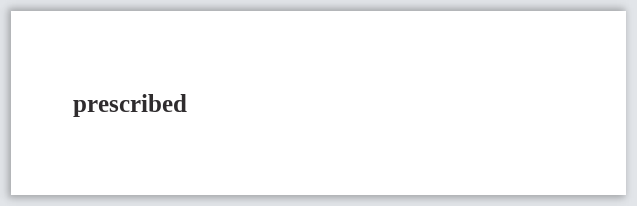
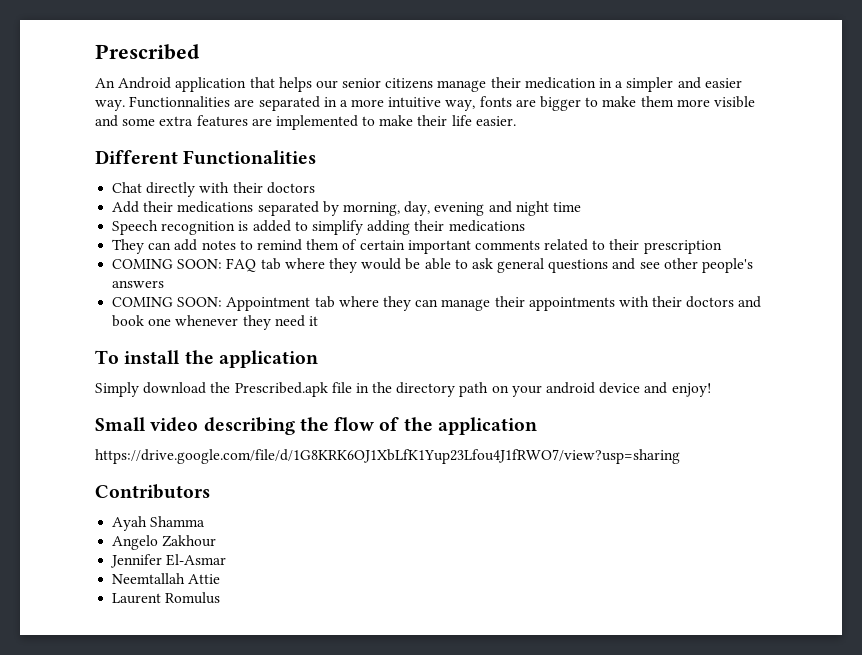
[73,94,187,117] prescribed -> [95,44,200,60] [95,77,742,92] [95,96,755,111] [95,115,516,130] [95,150,317,165] [112,182,315,197] [112,201,581,216] [112,220,525,235] [112,239,722,254] [112,258,754,273] [112,280,165,288] [112,296,762,311] [112,315,318,330] [95,350,318,368] [95,382,711,397] [95,417,537,435] [95,449,680,464] [95,484,210,499] [112,516,206,531] [112,535,217,550] [110,554,227,568] [112,573,221,584] [112,592,221,604] Prescribed // An Android application that helps our senior citizens manage their medication in a simpler and easier way. Functionnalities are separated in a more intuitive way, fonts are bigger to make them more visible and some extra features are implemented to make their life easier. // Different Functionalities // Chat directly with their doctors // Add their medications separated by morning, day, evening and night time // Speech recognition is added to simplify adding their medications // They can add notes to remind them of certain important comments related to their prescription // COMING SOON: FAQ tab where they would be able to ask general questions and see other people's answers // COMING SOON: Appointment tab where they can manage their appointments with their doctors and book one whenever they need it // To install the application // Simply download the Prescribed.apk file in the directory path on your android device and enjoy! // Small video describing the flow of the application // https://drive.google.com/file/d/1G8KRK6OJ1XbLfK1Yup23Lfou4J1fRWO7/view?usp=sharing // Contributors // Ayah Shamma // Angelo Zakhour // Jennifer El-Asmar // Neemtallah Attie // Laurent Romulus

